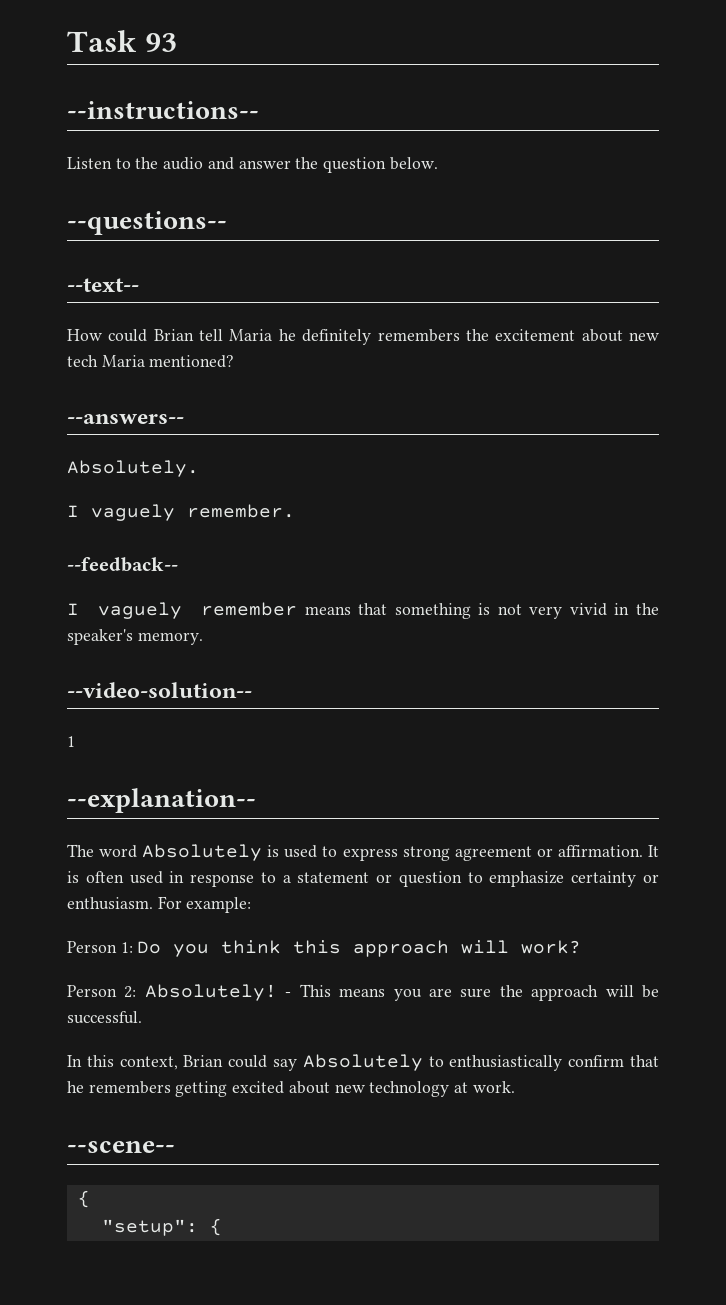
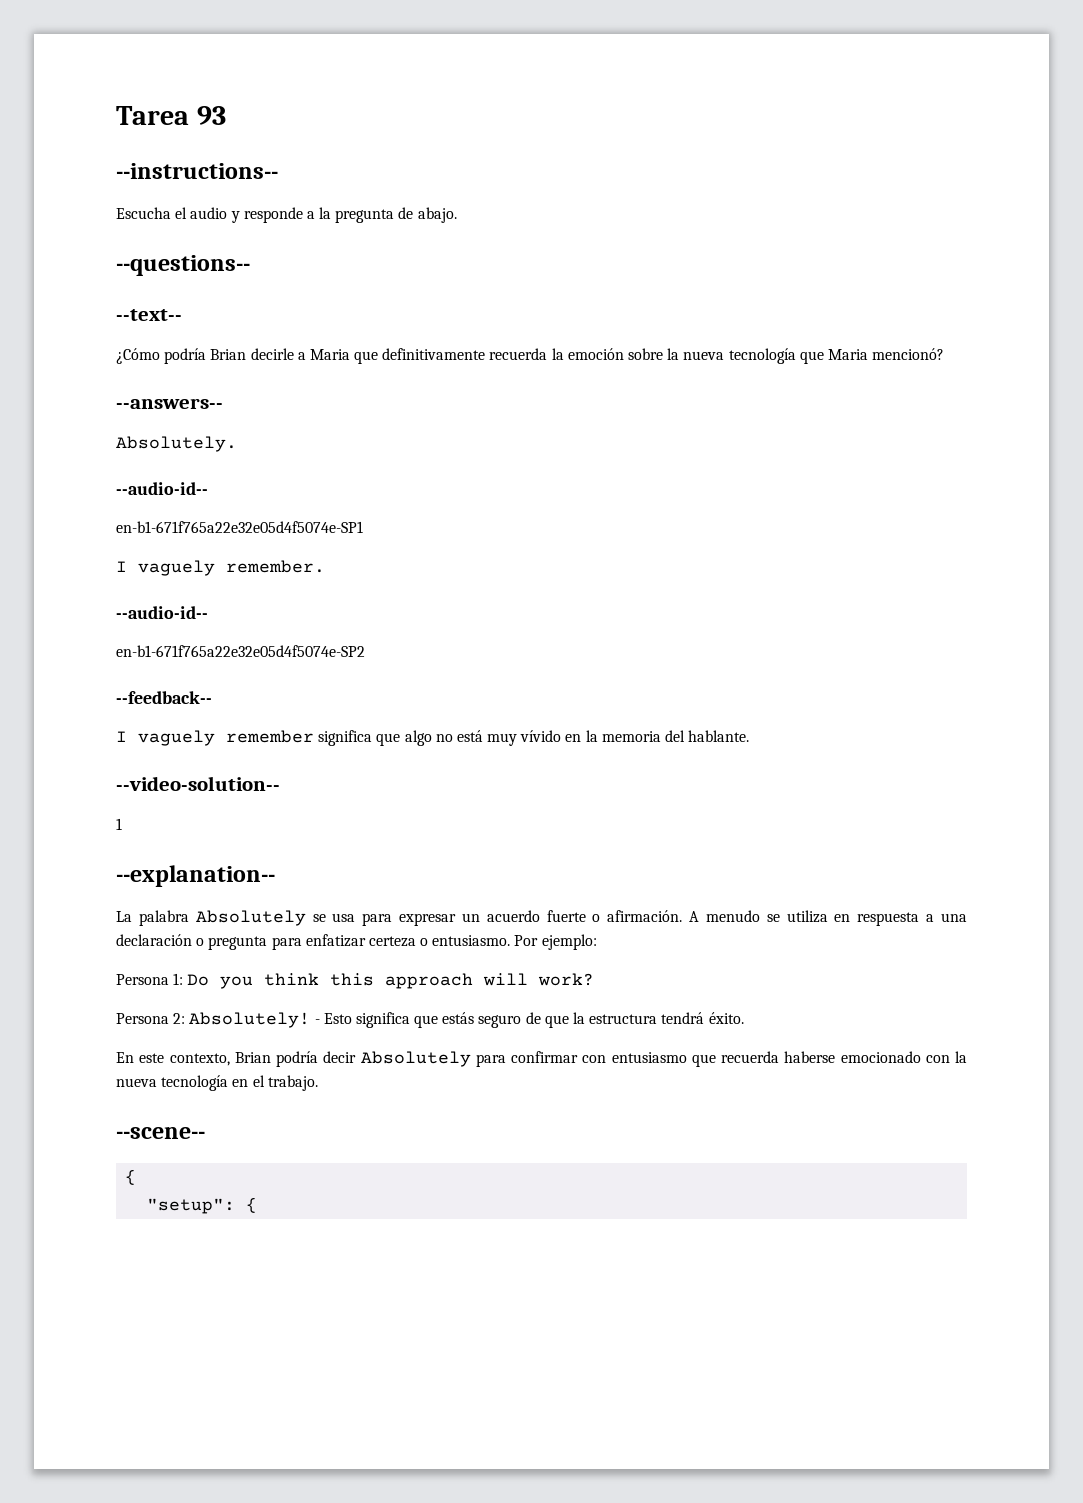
[67,30,137,52] Task -> [116,106,189,125] Tarea
[67,157,438,173] [67,211,227,235] [67,278,139,292] [67,329,660,345] [67,355,235,368] Listen to the audio and answer the question below. // --questions-- // --text-- // How could Brian tell Maria he definitely remembers the excitement about new tech Maria mentioned? -> [116,207,457,223] [116,255,250,276] [116,309,182,321] [116,348,945,364] Escucha el audio y responde a la pregunta de abajo. // --questions-- // --text-- // ¿Cómo podría Brian decirle a Maria que definitivamente recuerda la emoción sobre la nueva tecnología que Maria mencionó?
(199, 468) none -> [116,482,208,495] [116,521,363,533] // --audio-id-- // en-b1-671f765a22e32e05d4f5074e-SP1
(295, 511) none -> [116,606,208,619] [116,645,365,657] // --audio-id-- // en-b1-671f765a22e32e05d4f5074e-SP2
[304,603,660,619] [67,629,203,645] [67,682,252,698] [67,736,75,747] [67,788,256,813] [67,844,659,861] [67,871,659,887] [67,896,252,913] [67,941,117,953] means that something is not very vivid in the speaker's memory. // --video-solution-- // 1 // --explanation-- // The word Absolutely is used to express strong agreement or affirmation. It is often used in response to a statement or question to emphasize certainty or enthusiasm. For example: // Person -> [318,730,750,746] [116,776,280,791] [116,818,122,830] [116,865,275,887] [116,910,968,926] [116,934,597,950] [116,974,169,985] significa que algo no está muy vívido en la memoria del hablante. // --video-solution-- // 1 // --explanation-- // La palabra Absolutely se usa para expresar un acuerdo fuerte o afirmación. A menudo se utiliza en respuesta a una declaración o pregunta para enfatizar certeza o entusiasmo. Por ejemplo: // Persona
[67,985,117,997] Person -> [116,1013,169,1024] Persona
[299,984,659,1001] [67,1011,142,1024] [67,1054,659,1071] [67,1081,515,1097] This means you are sure the approach will be successful. // In this context, Brian could say Absolutely to enthusiastically confirm that he remembers getting excited about new technology at work. -> [323,1012,744,1028] [116,1051,967,1067] [116,1075,318,1091] Esto significa que estás seguro de que la estructura tendrá éxito. // En este contexto, Brian podría decir Absolutely para confirmar con entusiasmo que recuerda haberse emocionado con la nueva tecnología en el trabajo.

